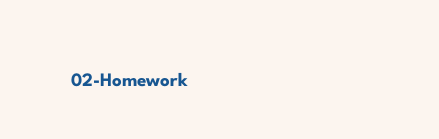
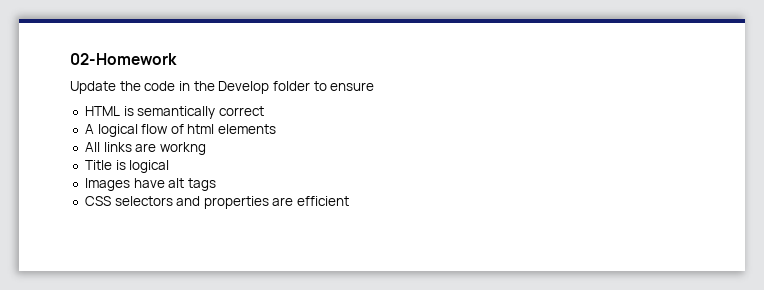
(188, 79) none -> [70,81,375,94] [84,106,264,119] [84,124,277,137] [84,142,206,155] [84,160,170,173] [84,178,216,191] [84,196,350,209] // Update the code in the Develop folder to ensure // HTML is semantically correct // A logical flow of html elements // All links are workng // Title is logical // Images have alt tags // CSS selectors and properties are efficient

